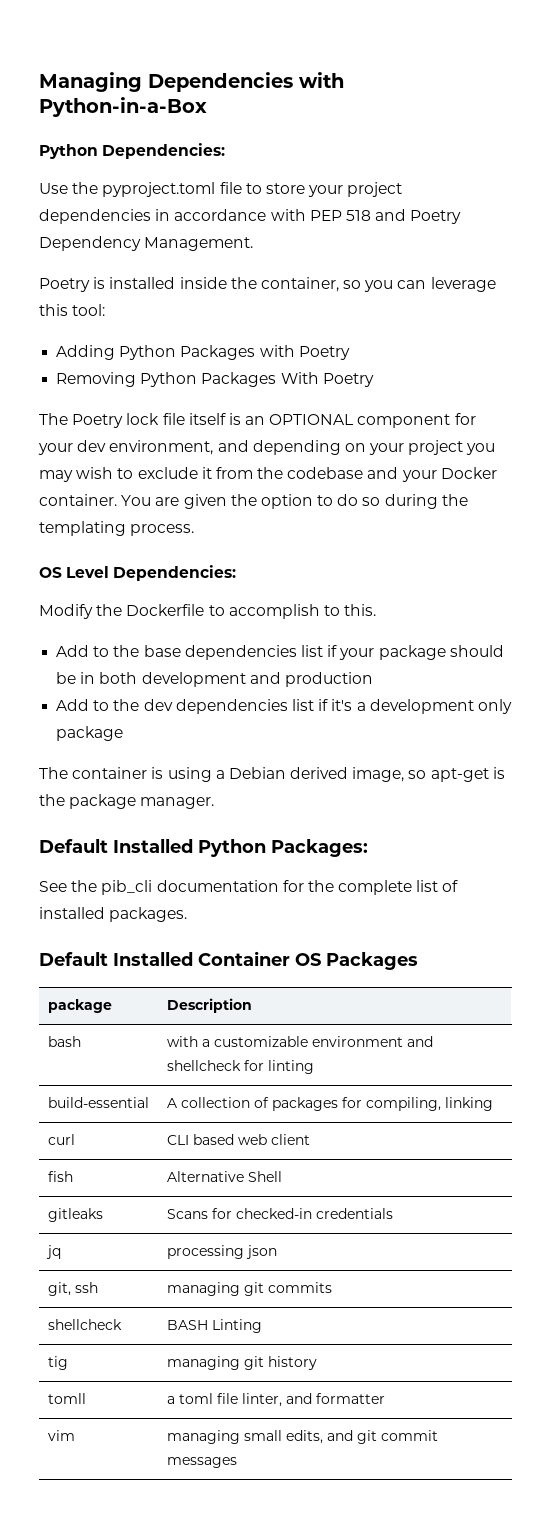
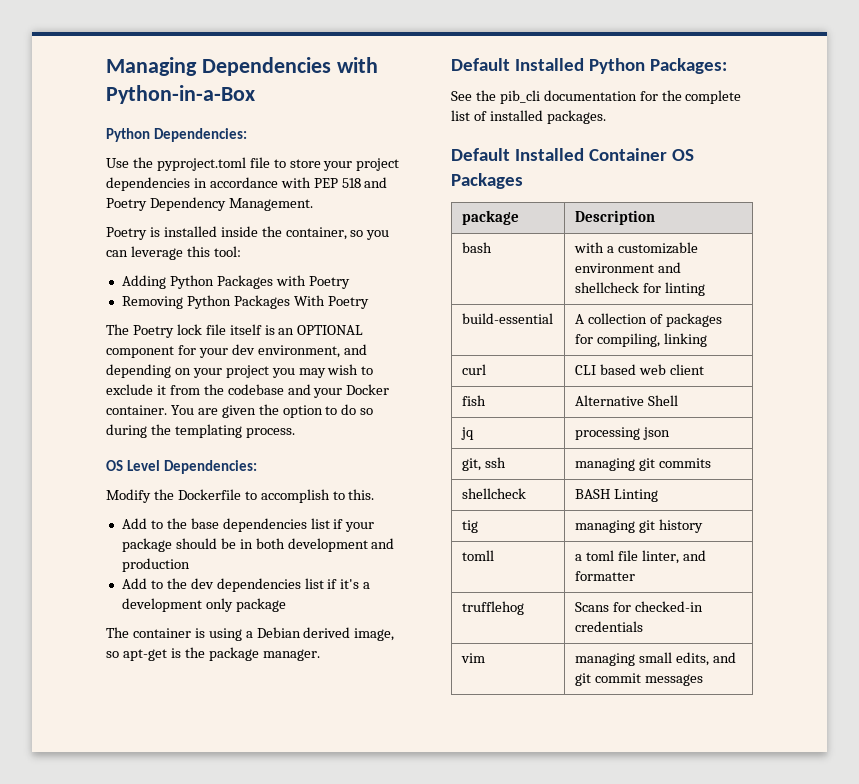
[47,1208,103,1222] [166,1208,393,1219] // gitleaks | Scans for checked-in credentials -> (678, 400) none
(385, 1398) none -> [461,601,524,615] [574,601,703,612] [574,621,643,632] // trufflehog | Scans for checked-in credentials

